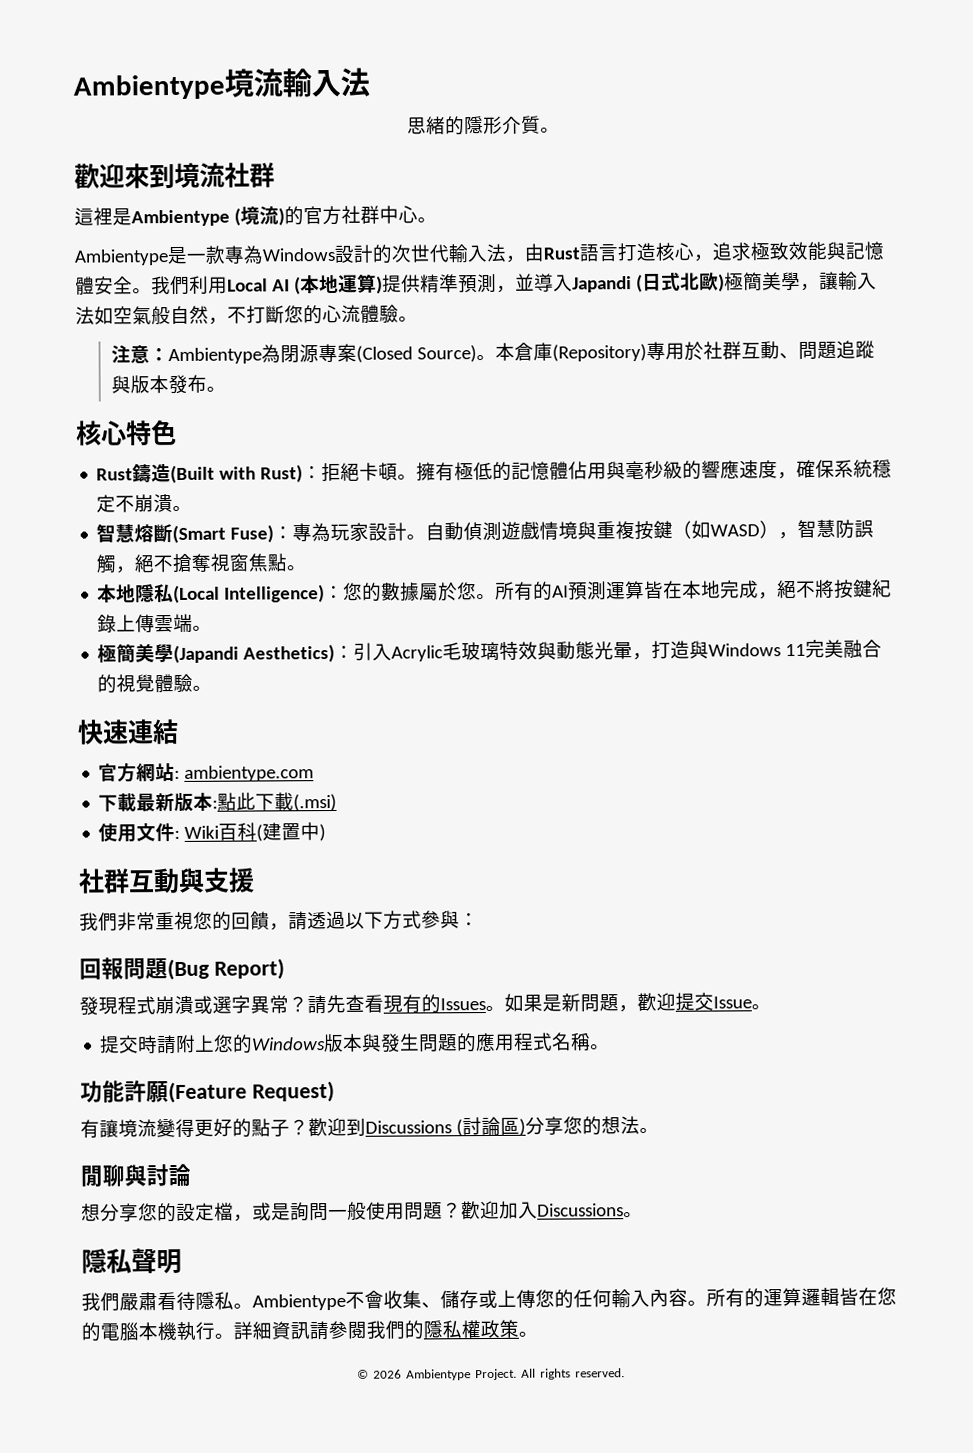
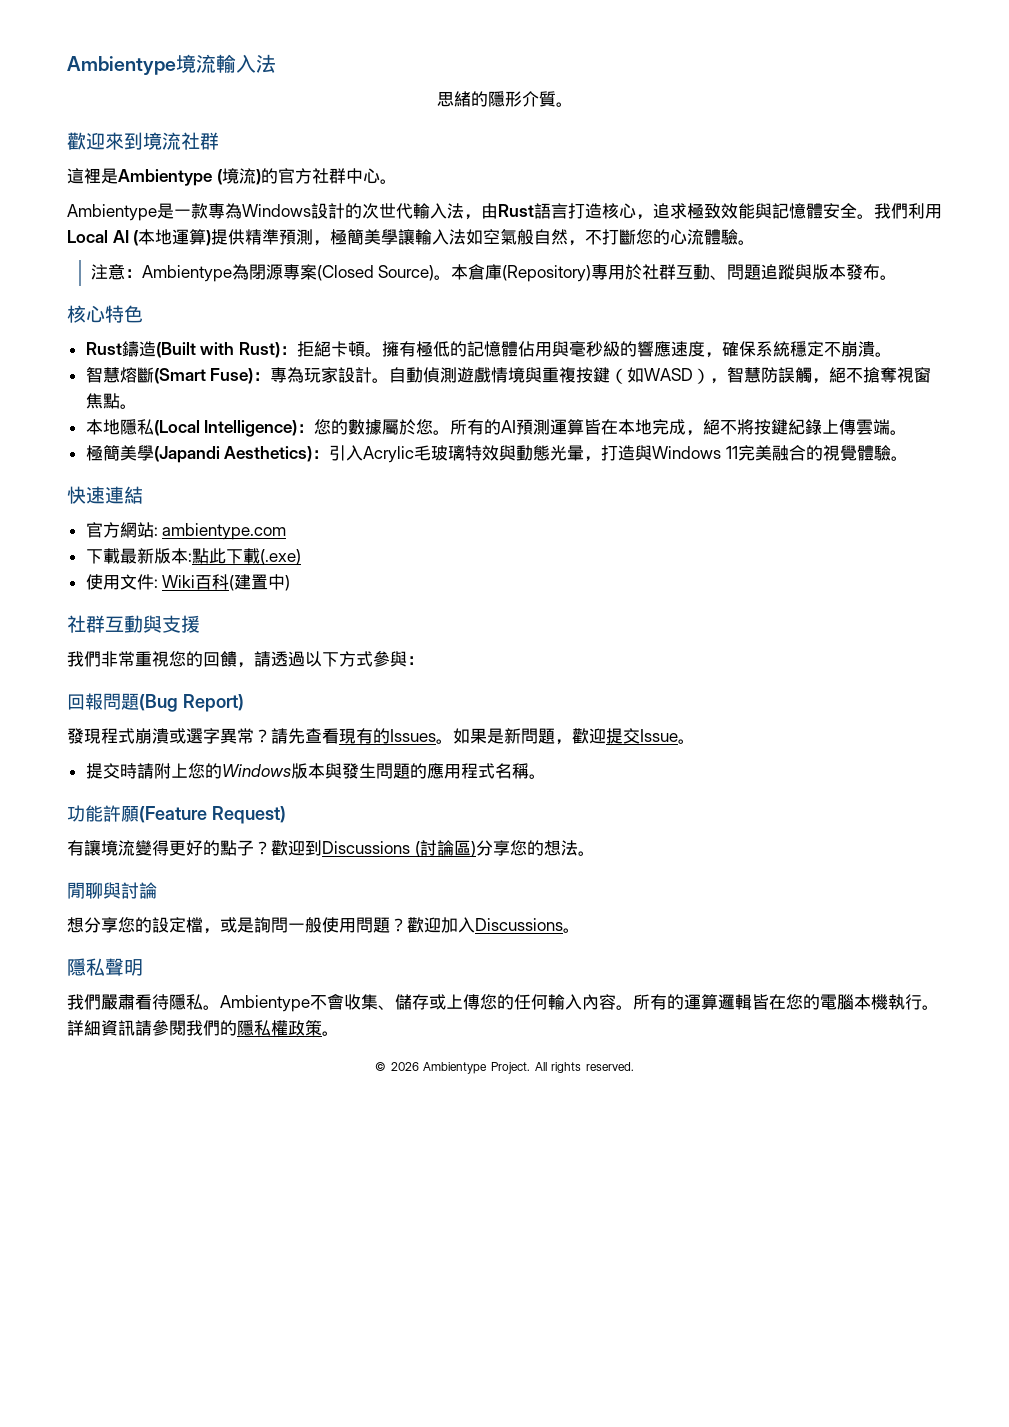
[514,271,820,293] 並導入Japandi (日式北歐)極簡美學， -> [330,229,399,245] 極簡美學
[293,793,338,812] (.msi) -> [259,549,301,565] (.exe)

